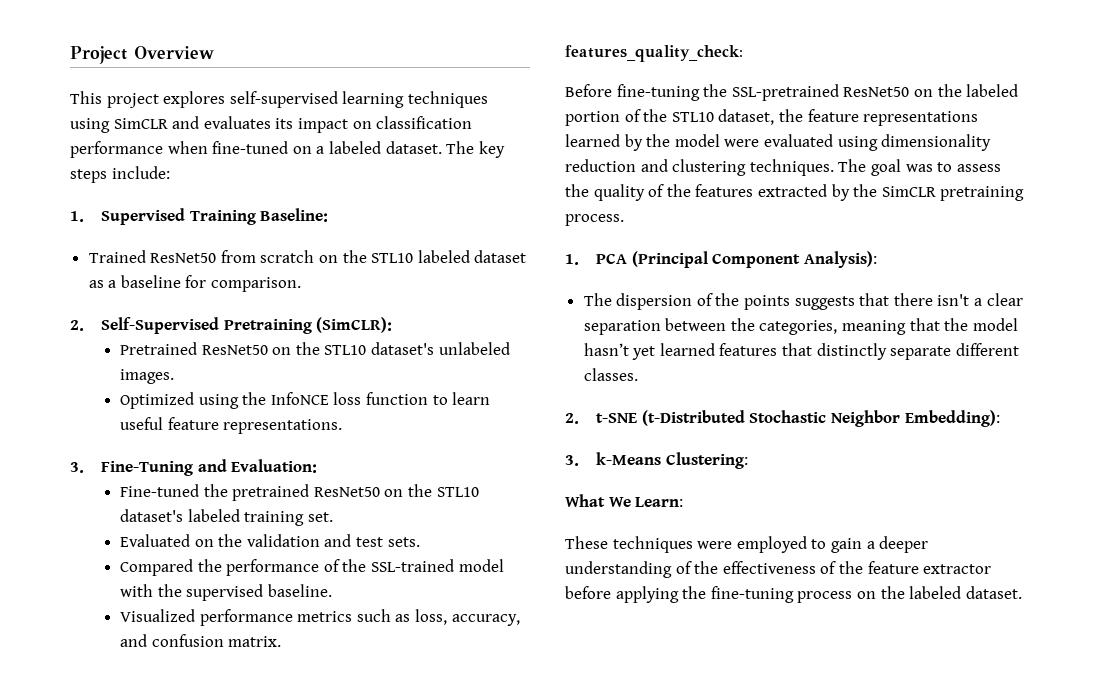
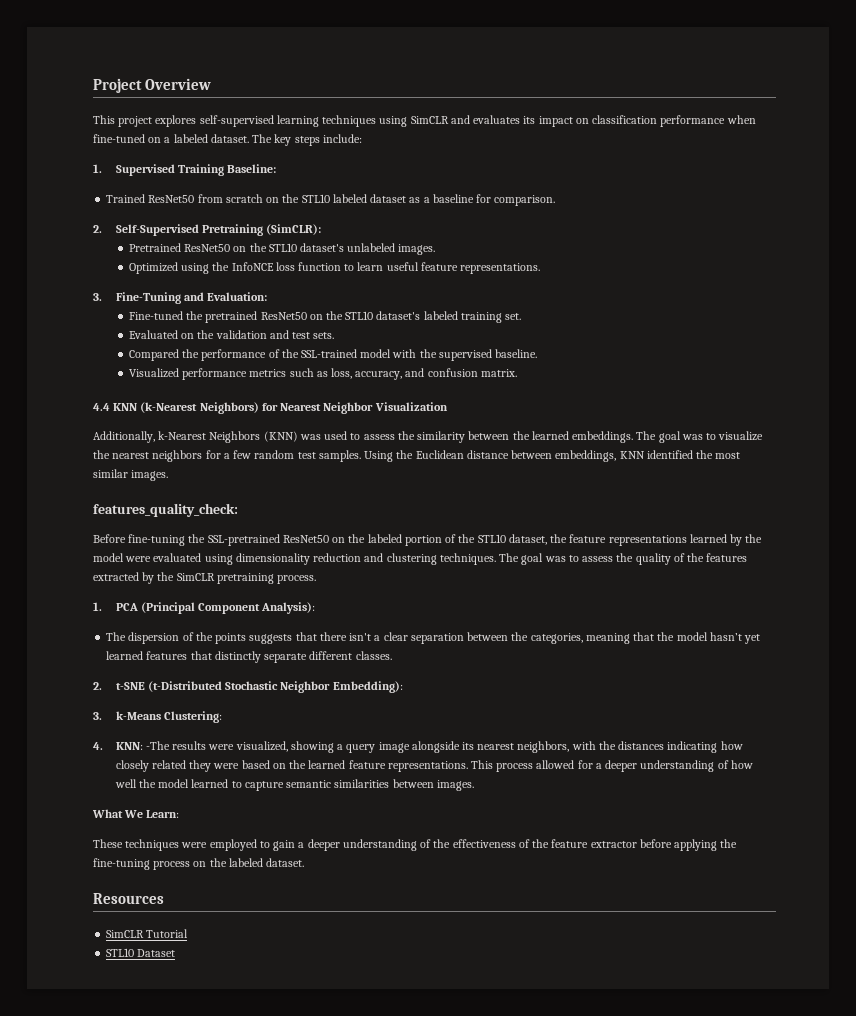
(282, 641) none -> [93,402,448,414] [93,431,764,443] [93,450,741,462] [93,469,169,481] // 4.4 KNN (k-Nearest Neighbors) for Nearest Neighbor Visualization // Additionally, k-Nearest Neighbors (KNN) was used to assess the similarity between the learned embeddings. The goal was to visualize the nearest neighbors for a few random test samples. Using the Euclidean distance between embeddings, KNN identified the most similar images.
(748, 460) none -> [93,741,743,753] [115,760,753,772] [114,779,474,791] // 4. KNN: -The results were visualized, showing a query image alongside its nearest neighbors, with the distances indicating how closely related they were based on the learned feature representations. This process allowed for a deeper understanding of how well the model learned to capture semantic similarities between images.
(1022, 592) none -> [93,893,164,904] [106,929,189,938] [106,948,176,957] // Resources // SimCLR Tutorial // STL10 Dataset

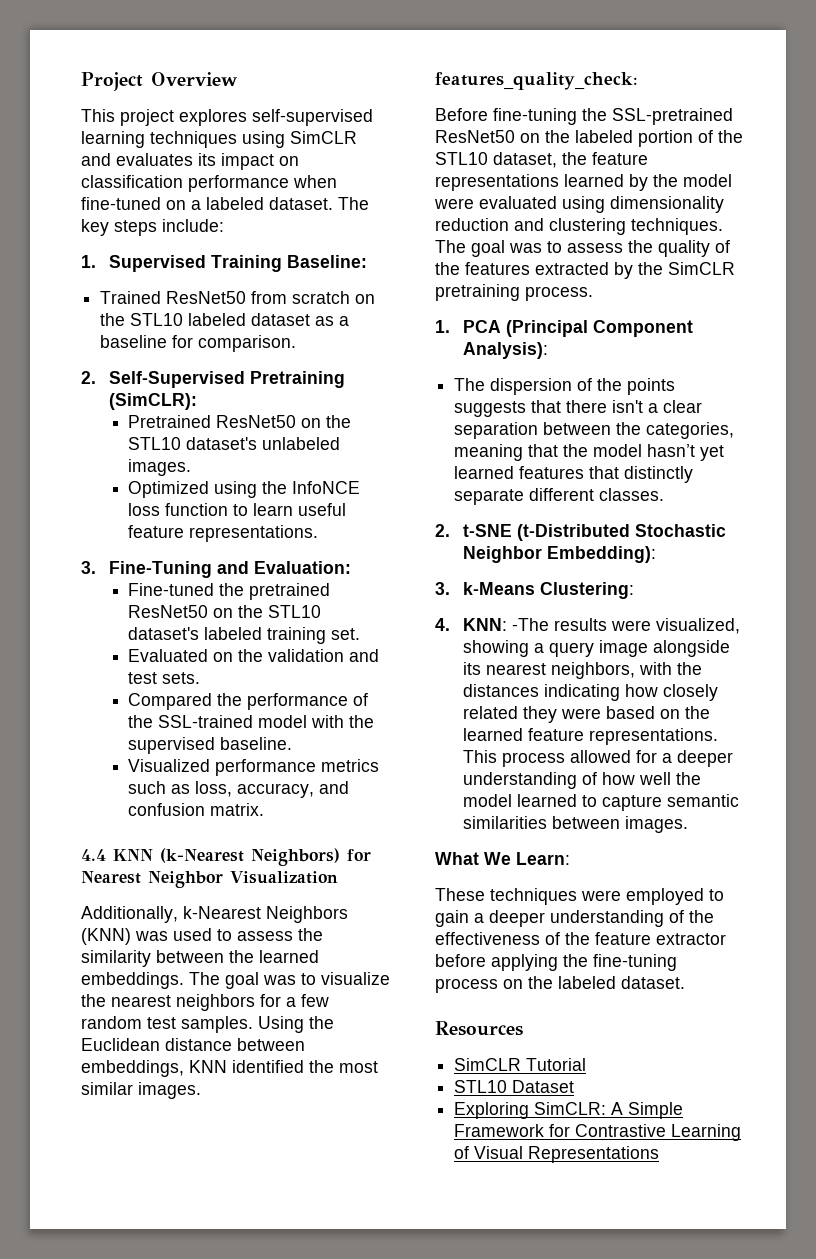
(176, 953) none -> [454,1102,684,1119] [454,1124,742,1141] [454,1146,660,1163] // Exploring SimCLR: A Simple Framework for Contrastive Learning of Visual Representations

